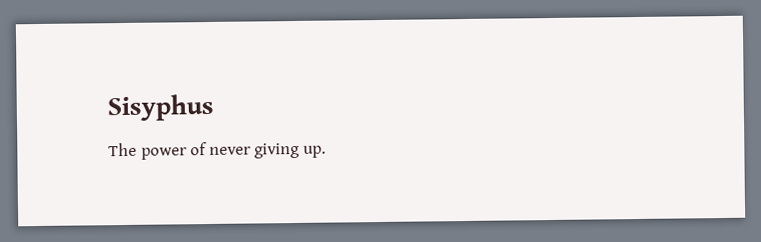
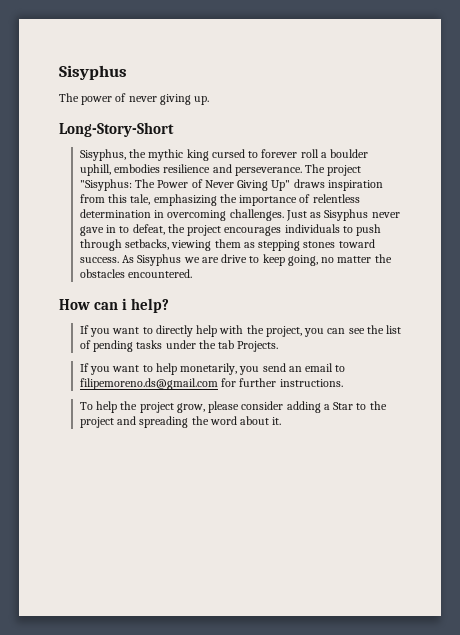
(326, 151) none -> [59,122,174,137] [79,149,369,161] [79,164,362,176] [79,179,383,191] [79,194,360,206] [79,209,400,221] [79,224,382,236] [79,239,375,251] [79,254,392,266] [79,269,193,278] [59,298,170,313] [79,325,401,337] [79,340,279,352] [79,363,346,375] [79,378,343,390] [79,401,387,413] [79,416,282,428] // Long-Story-Short // Sisyphus, the mythic king cursed to forever roll a boulder uphill, embodies resilience and perseverance. The project "Sisyphus: The Power of Never Giving Up" draws inspiration from this tale, emphasizing the importance of relentless determination in overcoming challenges. Just as Sisyphus never gave in to defeat, the project encourages individuals to push through setbacks, viewing them as stepping stones toward success. As Sisyphus we are drive to keep going, no matter the obstacles encountered. // How can i help? // If you want to directly help with the project, you can see the list of pending tasks under the tab Projects. // If you want to help monetarily, you send an email to filipemoreno.ds@gmail.com for further instructions. // To help the project grow, please consider adding a Star to the project and spreading the word about it.

